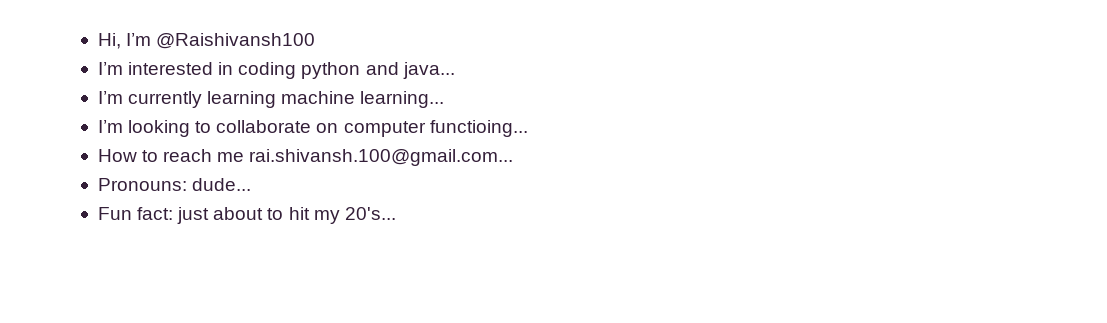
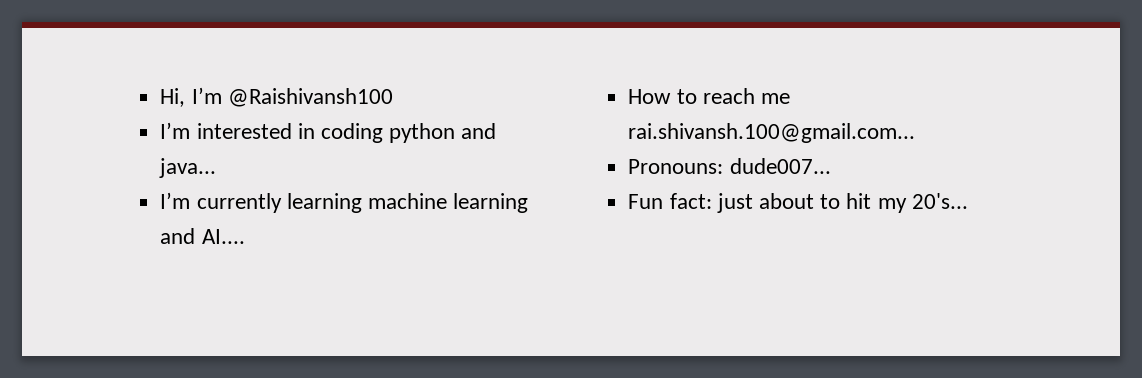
[360,91,445,108] [97,120,528,137] learning... // I’m looking to collaborate on computer functioing... -> [453,193,529,213] [160,228,245,244] learning and AI....
[192,178,252,191] dude... -> [729,158,831,174] dude007...

